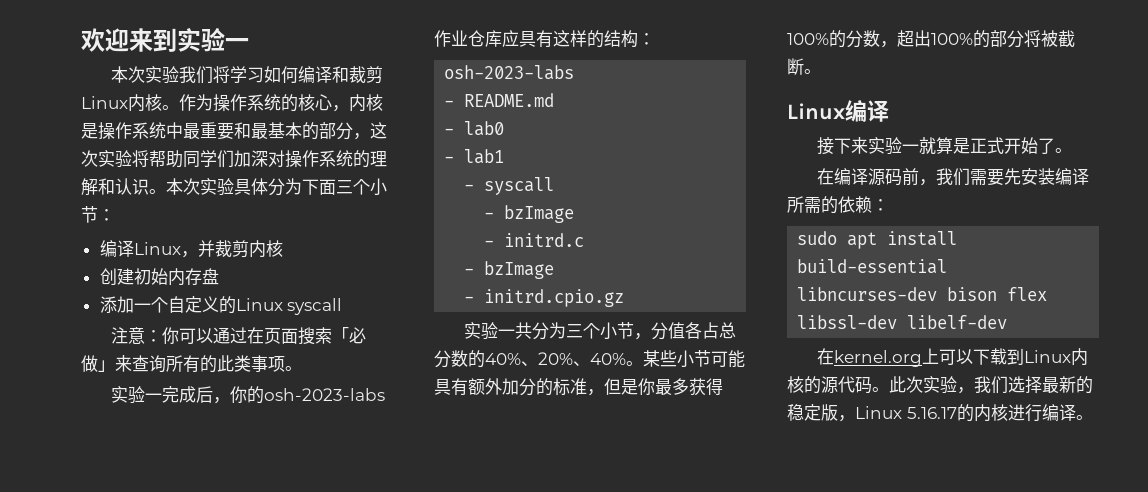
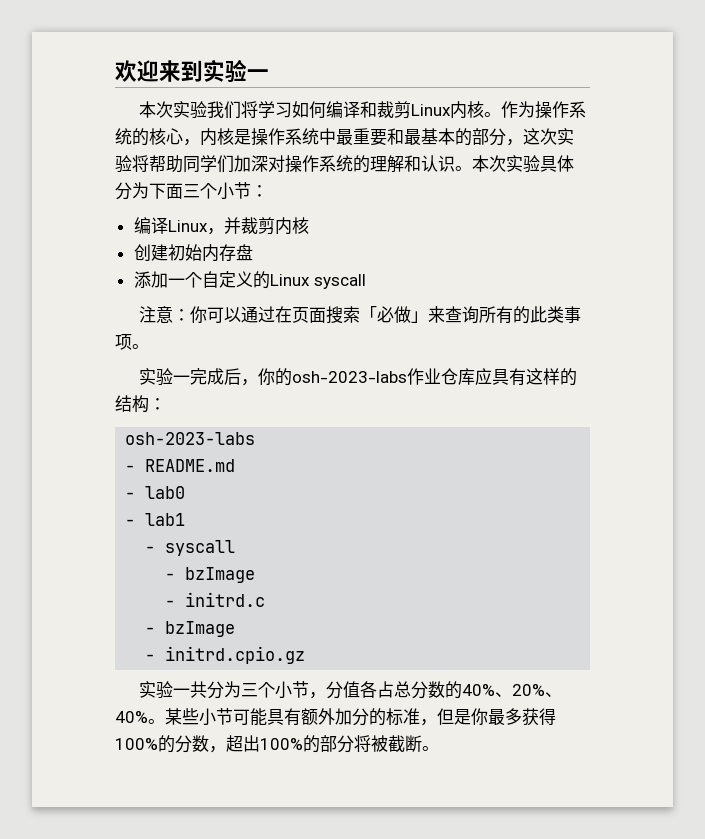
[787,100,889,122] [817,137,1073,155] [817,168,1090,186] [787,196,889,214] [797,231,958,249] [797,259,948,274] [797,287,1048,301] [797,315,1008,329] [817,348,1089,367] [787,376,1093,394] [787,404,1093,422] // Linux编译 // 接下来实验一就算是正式开始了。 // 在编译源码前，我们需要先安装编译所需的依赖： // sudo apt install build-essential libncurses-dev bison flex libssl-dev libelf-dev // 在kernel.org上可以下载到Linux内核的源代码。此次实验，我们选择最新的稳定版，Linux 5.16.17的内核进行编译。 -> (439, 748) none

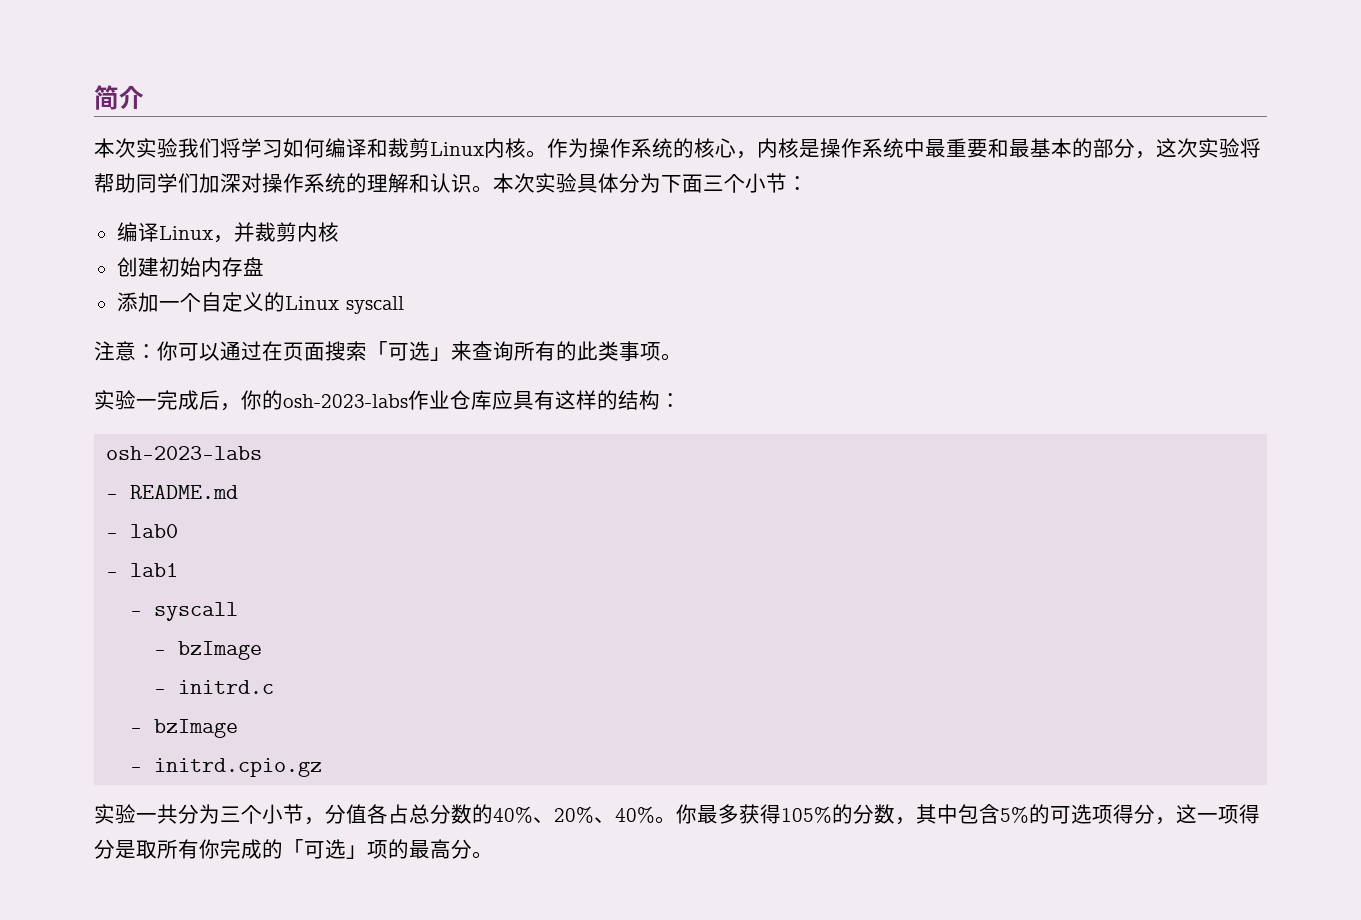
[115,59,269,82] 欢迎来到实验一 -> [94,85,144,110] 简介
[376,306,411,323] 必做 -> [388,341,430,361] 可选
[165,708,471,726] 某些小节可能具有额外加分的标准，但是 -> (676, 820) none
[115,738,158,750] 100% -> [781,806,832,823] 105%
[226,735,422,753] 超出100%的部分将被截断 -> [916,804,1260,825] [94,839,472,859] 其中包含5%的可选项得分，这一项得分是取所有你完成的「可选」项的最高分

